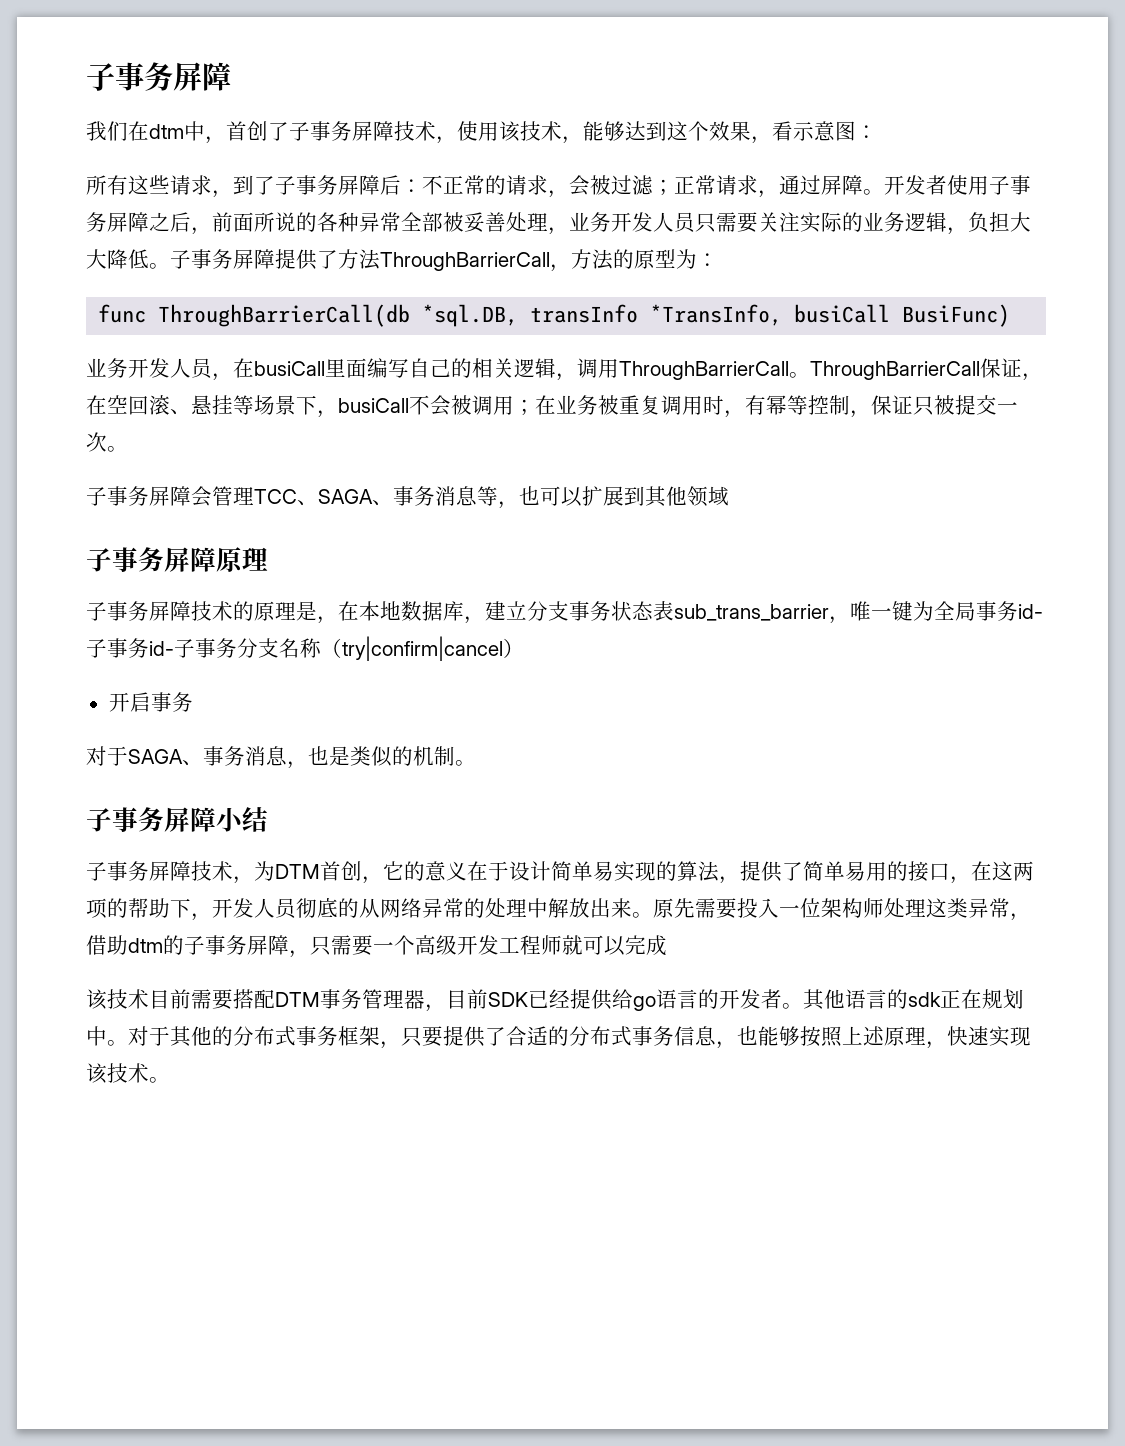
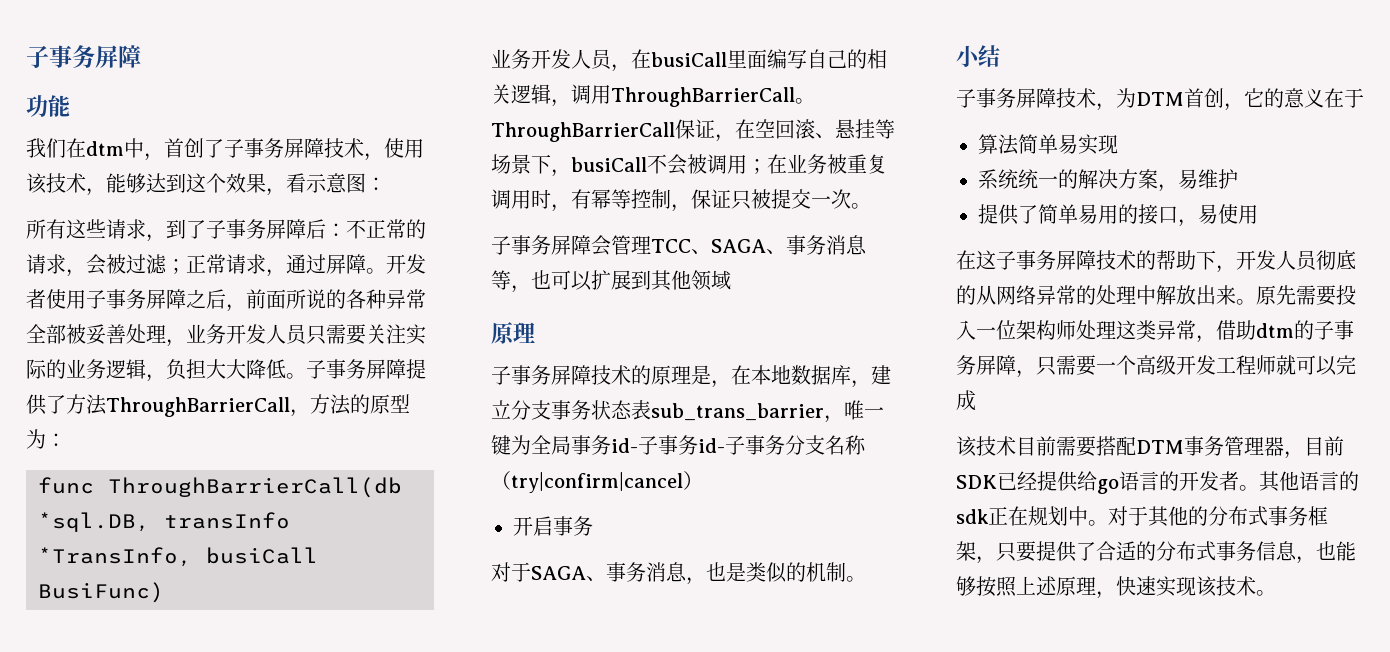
[86,62,231,91] 子事务屏障 -> [26,45,141,68] [26,95,70,117] 子事务屏障 // 功能
[86,547,216,572] 子事务屏障 -> (731, 280) none
[86,807,216,832] 子事务屏障 -> (866, 579) none
[509,861,551,881] 设计 -> [978,134,1019,155] // 算法
[656,861,740,884] 的算法， -> [978,169,1238,192] // 系统统一的解决方案，易维护 //
[971,861,1034,881] [86,898,107,919] 在这两项 -> [1198,204,1258,224] [956,250,1136,270] 易使用 // 在这子事务屏障技术

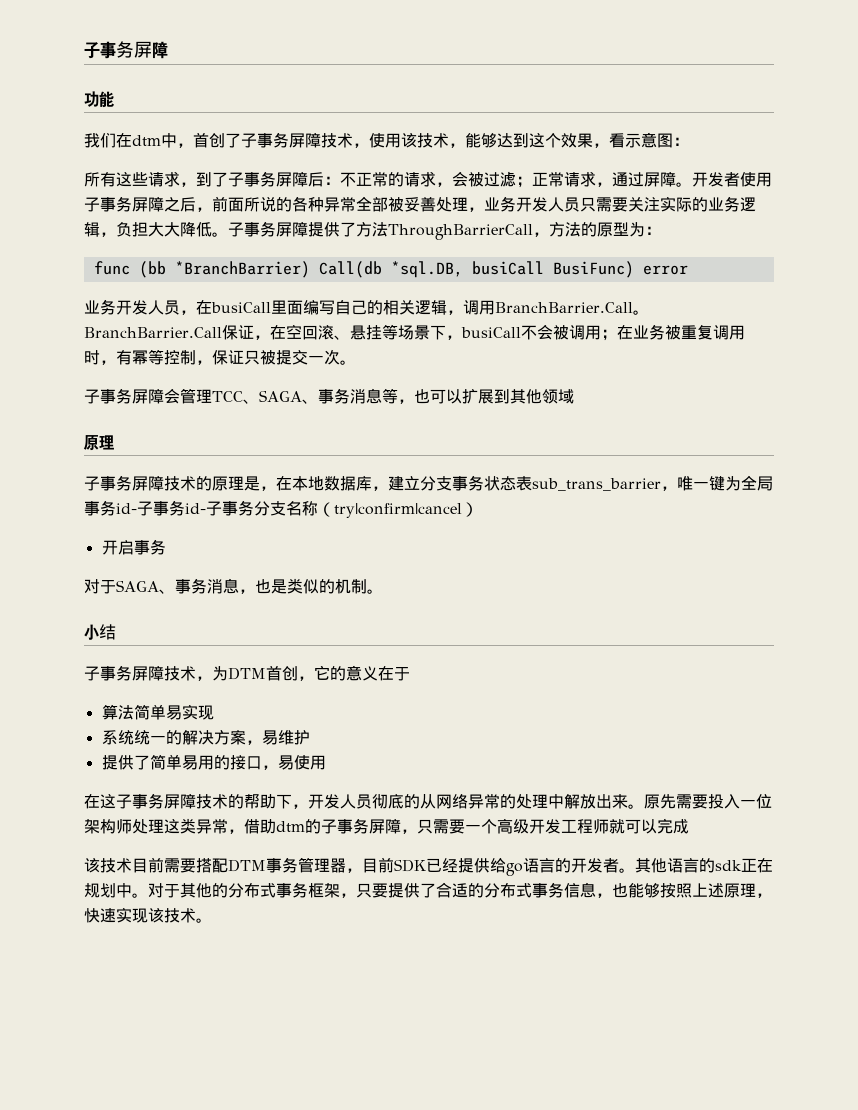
[108,477,402,498] [38,512,290,532] [38,547,192,567] ThroughBarrierCall(db *sql.DB, transInfo *TransInfo, -> [138,261,463,278] (bb *BranchBarrier) Call(db *sql.DB,
(164, 592) none -> [642,265,688,275] error
[611,87,815,107] [491,122,675,142] ThroughBarrierCall。ThroughBarrierCall -> [495,302,649,315] [84,327,222,338] BranchBarrier.Call。BranchBarrier.Call

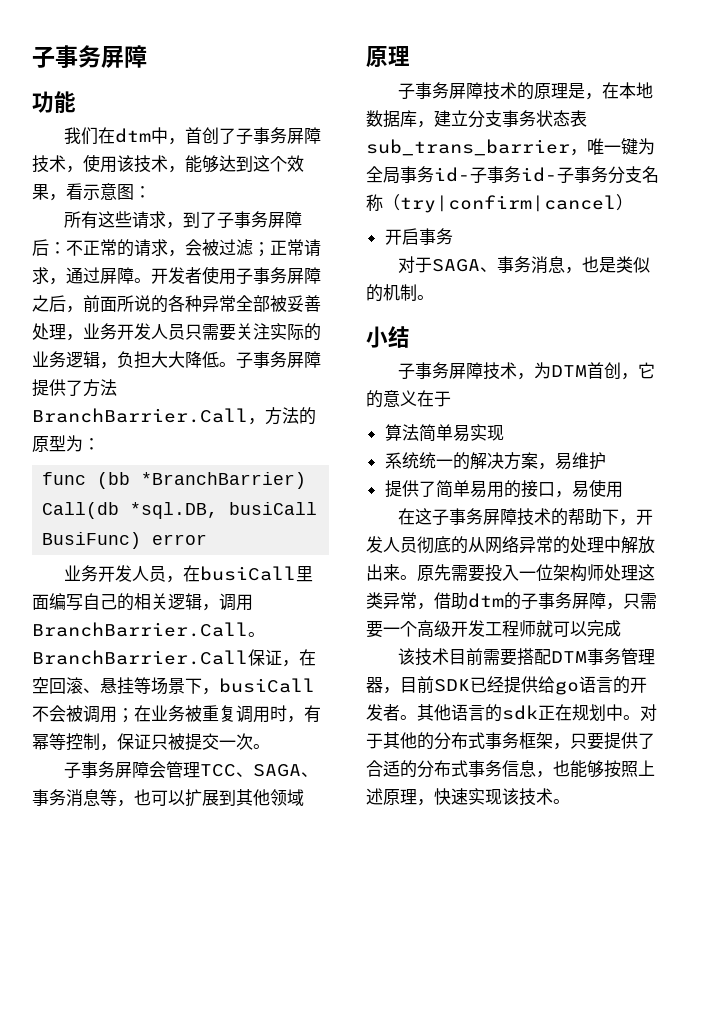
[388,224,533,240] ThroughBarrierCall -> [32,408,248,423] BranchBarrier.Call

